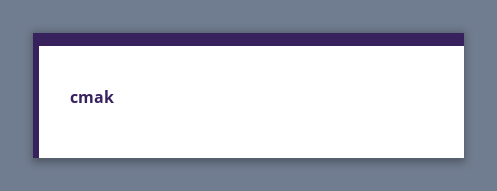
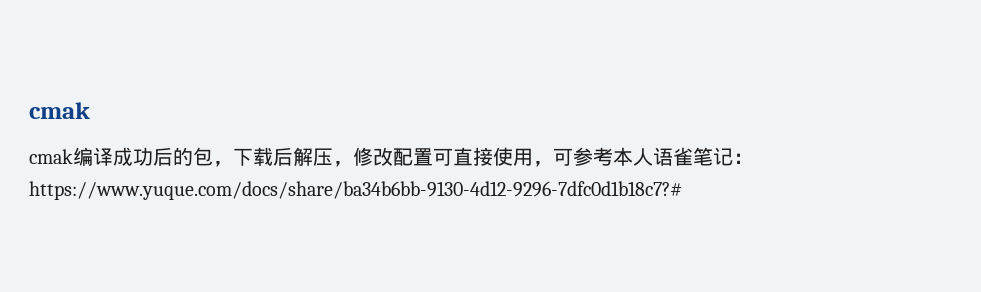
[70,90,114,103] cmak -> [29,102,90,119] [29,147,753,167] [29,181,682,200] cmak // cmak编译成功后的包，下载后解压，修改配置可直接使用，可参考本人语雀笔记：https://www.yuque.com/docs/share/ba34b6bb-9130-4d12-9296-7dfc0d1b18c7?#

